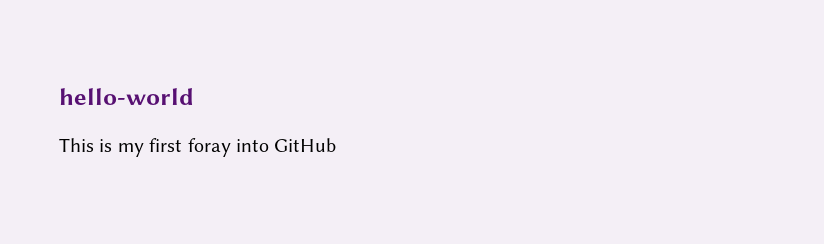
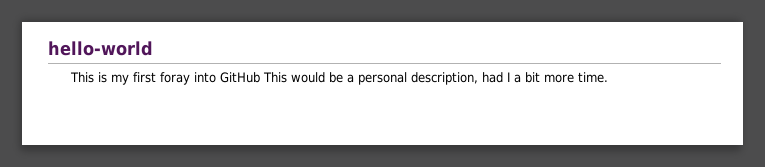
(337, 145) none -> [263,72,609,85] This would be a personal description, had I a bit more time.

